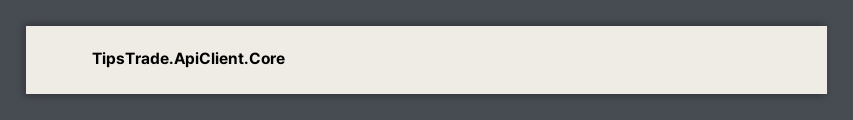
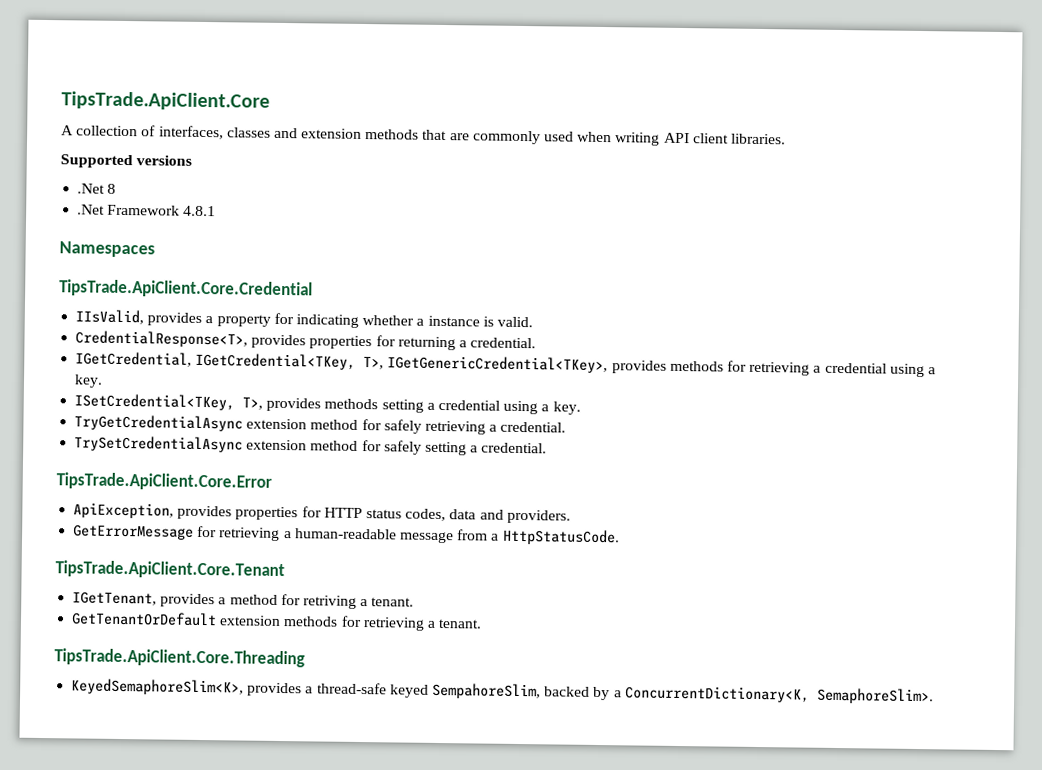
(285, 60) none -> [61,125,786,146] [60,154,193,169] [77,183,117,194] [77,204,217,217] [59,241,155,258] [59,279,313,299] [75,309,533,328] [75,330,537,351] [75,351,936,378] [74,374,104,388] [74,393,581,415] [74,414,567,435] [74,435,548,456] [56,472,272,491] [73,502,571,524] [73,524,620,546] [55,560,285,580] [72,591,415,609] [71,611,483,631] [54,648,305,668] [71,678,934,705] // A collection of interfaces, classes and extension methods that are commonly used when writing API client libraries. // Supported versions // .Net 8 // .Net Framework 4.8.1 // Namespaces // TipsTrade.ApiClient.Core.Credential // IIsValid, provides a property for indicating whether a instance is valid. // CredentialResponse<T>, provides properties for returning a credential. // IGetCredential, IGetCredential<TKey, T>, IGetGenericCredential<TKey>, provides methods for retrieving a credential using a key. // ISetCredential<TKey, T>, provides methods setting a credential using a key. // TryGetCredentialAsync extension method for safely retrieving a credential. // TrySetCredentialAsync extension method for safely setting a credential. // TipsTrade.ApiClient.Core.Error // ApiException, provides properties for HTTP status codes, data and providers. // GetErrorMessage for retrieving a human-readable message from a HttpStatusCode. // TipsTrade.ApiClient.Core.Tenant // IGetTenant, provides a method for retriving a tenant. // GetTenantOrDefault extension methods for retrieving a tenant. // TipsTrade.ApiClient.Core.Threading // KeyedSemaphoreSlim<K>, provides a thread-safe keyed SempahoreSlim, backed by a ConcurrentDictionary<K, SemaphoreSlim>.

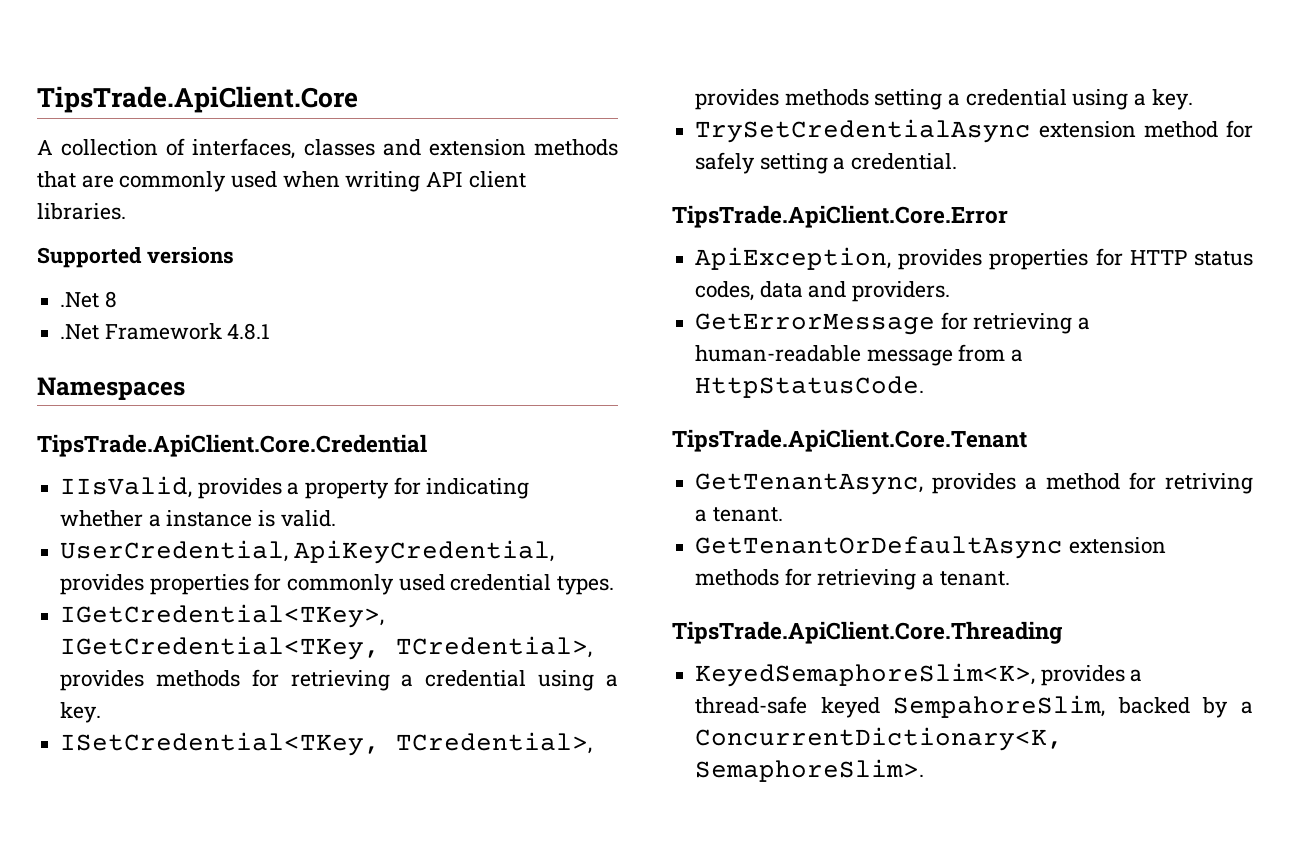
[75,330,537,351] [75,351,609,374] CredentialResponse<T>, provides properties for returning a credential. // IGetCredential, IGetCredential<TKey, T>, IGetGenericCredential<TKey>, -> [60,540,554,564] [60,573,615,595] [60,604,385,628] [60,636,593,660] UserCredential, ApiKeyCredential, provides properties for commonly used credential types. // IGetCredential<TKey>, IGetCredential<TKey, TCredential>,
[242,396,264,410] T>, -> [396,732,593,754] TCredential>,
[74,414,567,435] // TryGetCredentialAsync extension method for safely retrieving a credential. -> (1193, 99) none
[72,591,158,606] IGetTenant, -> [695,473,924,495] GetTenantAsync,
[71,611,218,627] GetTenantOrDefault -> [695,536,1064,559] GetTenantOrDefaultAsync

